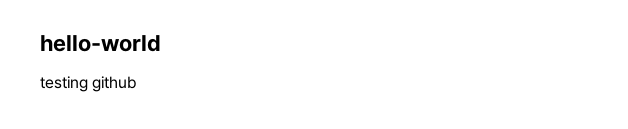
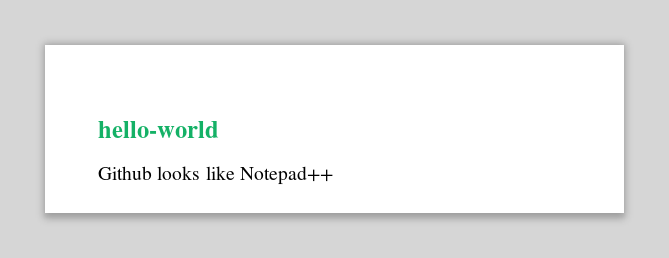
[40,76,137,92] testing github -> [98,166,333,185] Github looks like Notepad++

